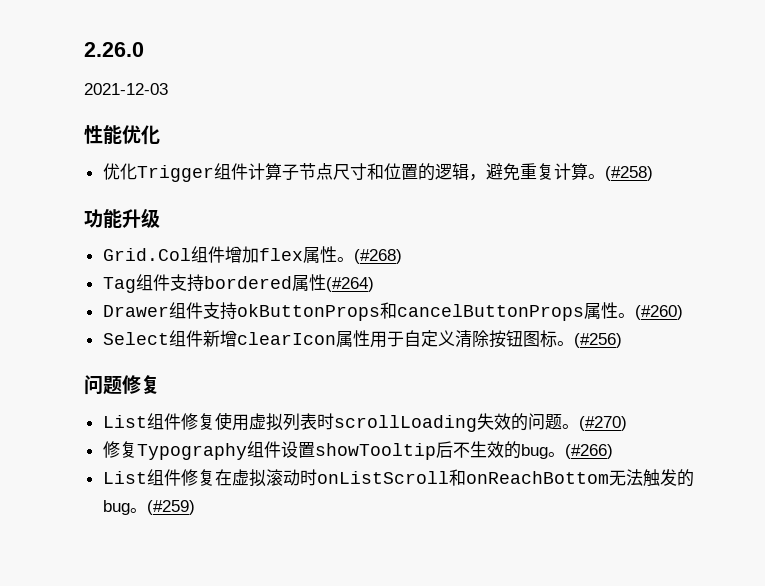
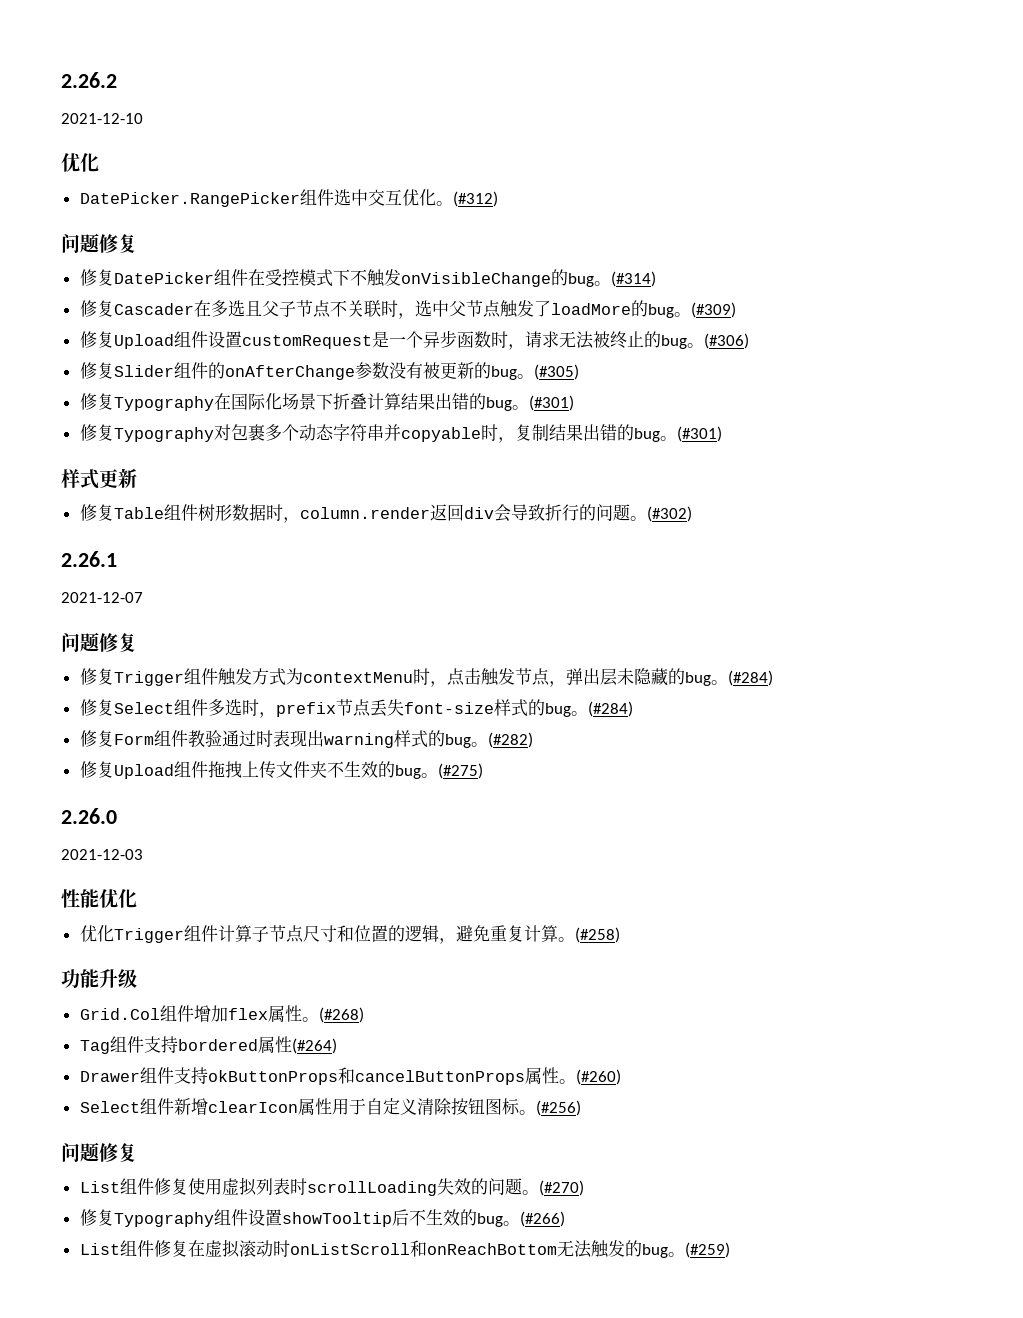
(84, 49) none -> [61,72,117,88] [61,113,143,124] [61,153,99,172] [79,189,498,207] [61,233,137,253] [79,269,656,287] [79,300,736,319] [79,330,749,350] [79,362,579,380] [79,393,574,411] [79,424,722,443] [61,468,137,489] [79,504,692,523] [61,551,117,567] [61,592,143,603] [61,632,137,652] [79,668,773,687] [79,699,633,718] [79,730,533,748] [79,761,483,779] 2.26.2 // 2021-12-10 // 优化 // DatePicker.RangePicker组件选中交互优化。(#312) // 问题修复 // 修复DatePicker组件在受控模式下不触发onVisibleChange的bug。(#314) // 修复Cascader在多选且父子节点不关联时，选中父节点触发了loadMore的bug。(#309) // 修复Upload组件设置customRequest是一个异步函数时，请求无法被终止的bug。(#306) // 修复Slider组件的onAfterChange参数没有被更新的bug。(#305) // 修复Typography在国际化场景下折叠计算结果出错的bug。(#301) // 修复Typography对包裹多个动态字符串并copyable时，复制结果出错的bug。(#301) // 样式更新 // 修复Table组件树形数据时，column.render返回div会导致折行的问题。(#302) // 2.26.1 // 2021-12-07 // 问题修复 // 修复Trigger组件触发方式为contextMenu时，点击触发节点，弹出层未隐藏的bug。(#284) // 修复Select组件多选时，prefix节点丢失font-size样式的bug。(#284) // 修复Form组件教验通过时表现出warning样式的bug。(#282) // 修复Upload组件拖拽上传文件夹不生效的bug。(#275) //

